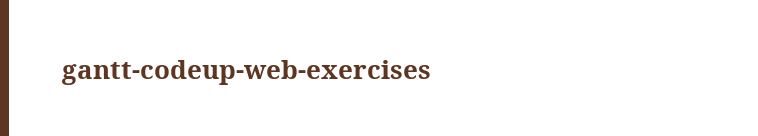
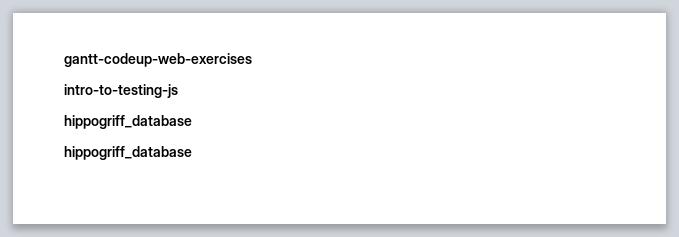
(431, 72) none -> [64,84,178,98] [64,115,192,129] [64,146,192,160] // intro-to-testing-js // hippogriff_database // hippogriff_database

